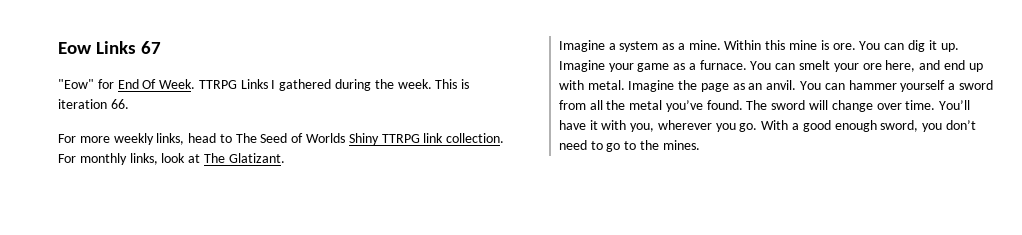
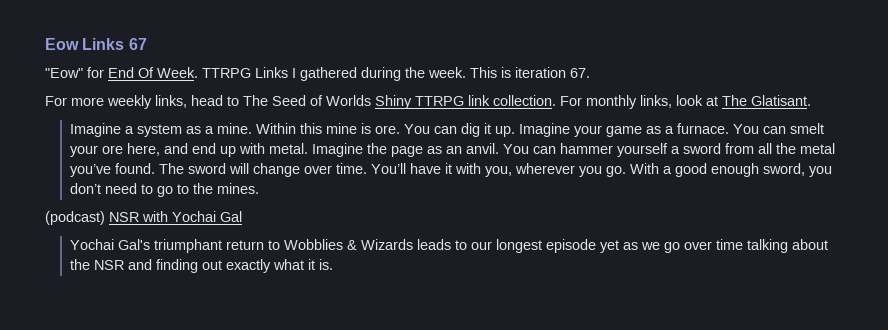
[110,99,129,109] 66. -> [570,68,590,78] 67.
[228,153,285,163] Glatizant. -> [751,95,811,106] Glatisant.
(700, 145) none -> [45,211,242,225] [69,239,828,253] [69,259,333,273] // (podcast) NSR with Yochai Gal // Yochai Gal's triumphant return to Wobblies & Wizards leads to our longest episode yet as we go over time talking about the NSR and finding out exactly what it is.

